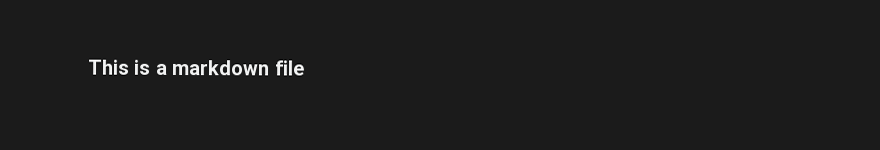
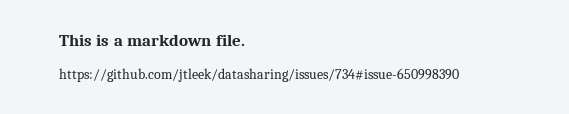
[273,60,305,76] file -> [215,34,245,46] [59,68,459,82] file. // https://github.com/jtleek/datasharing/issues/734#issue-650998390

